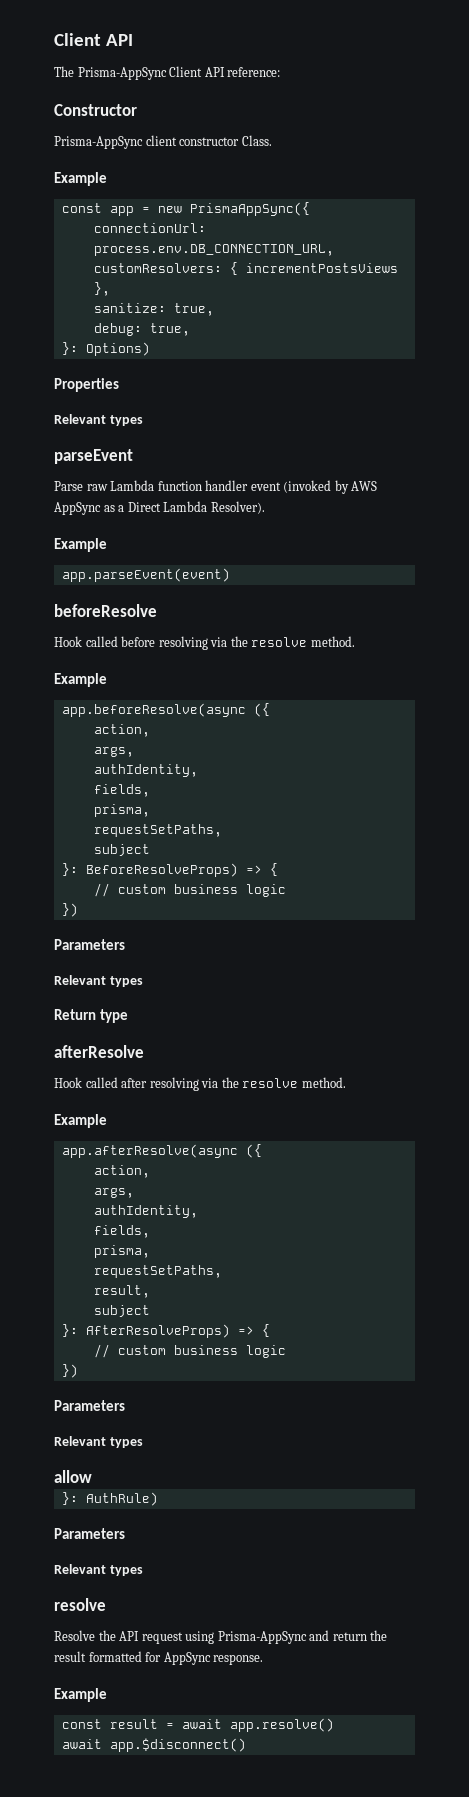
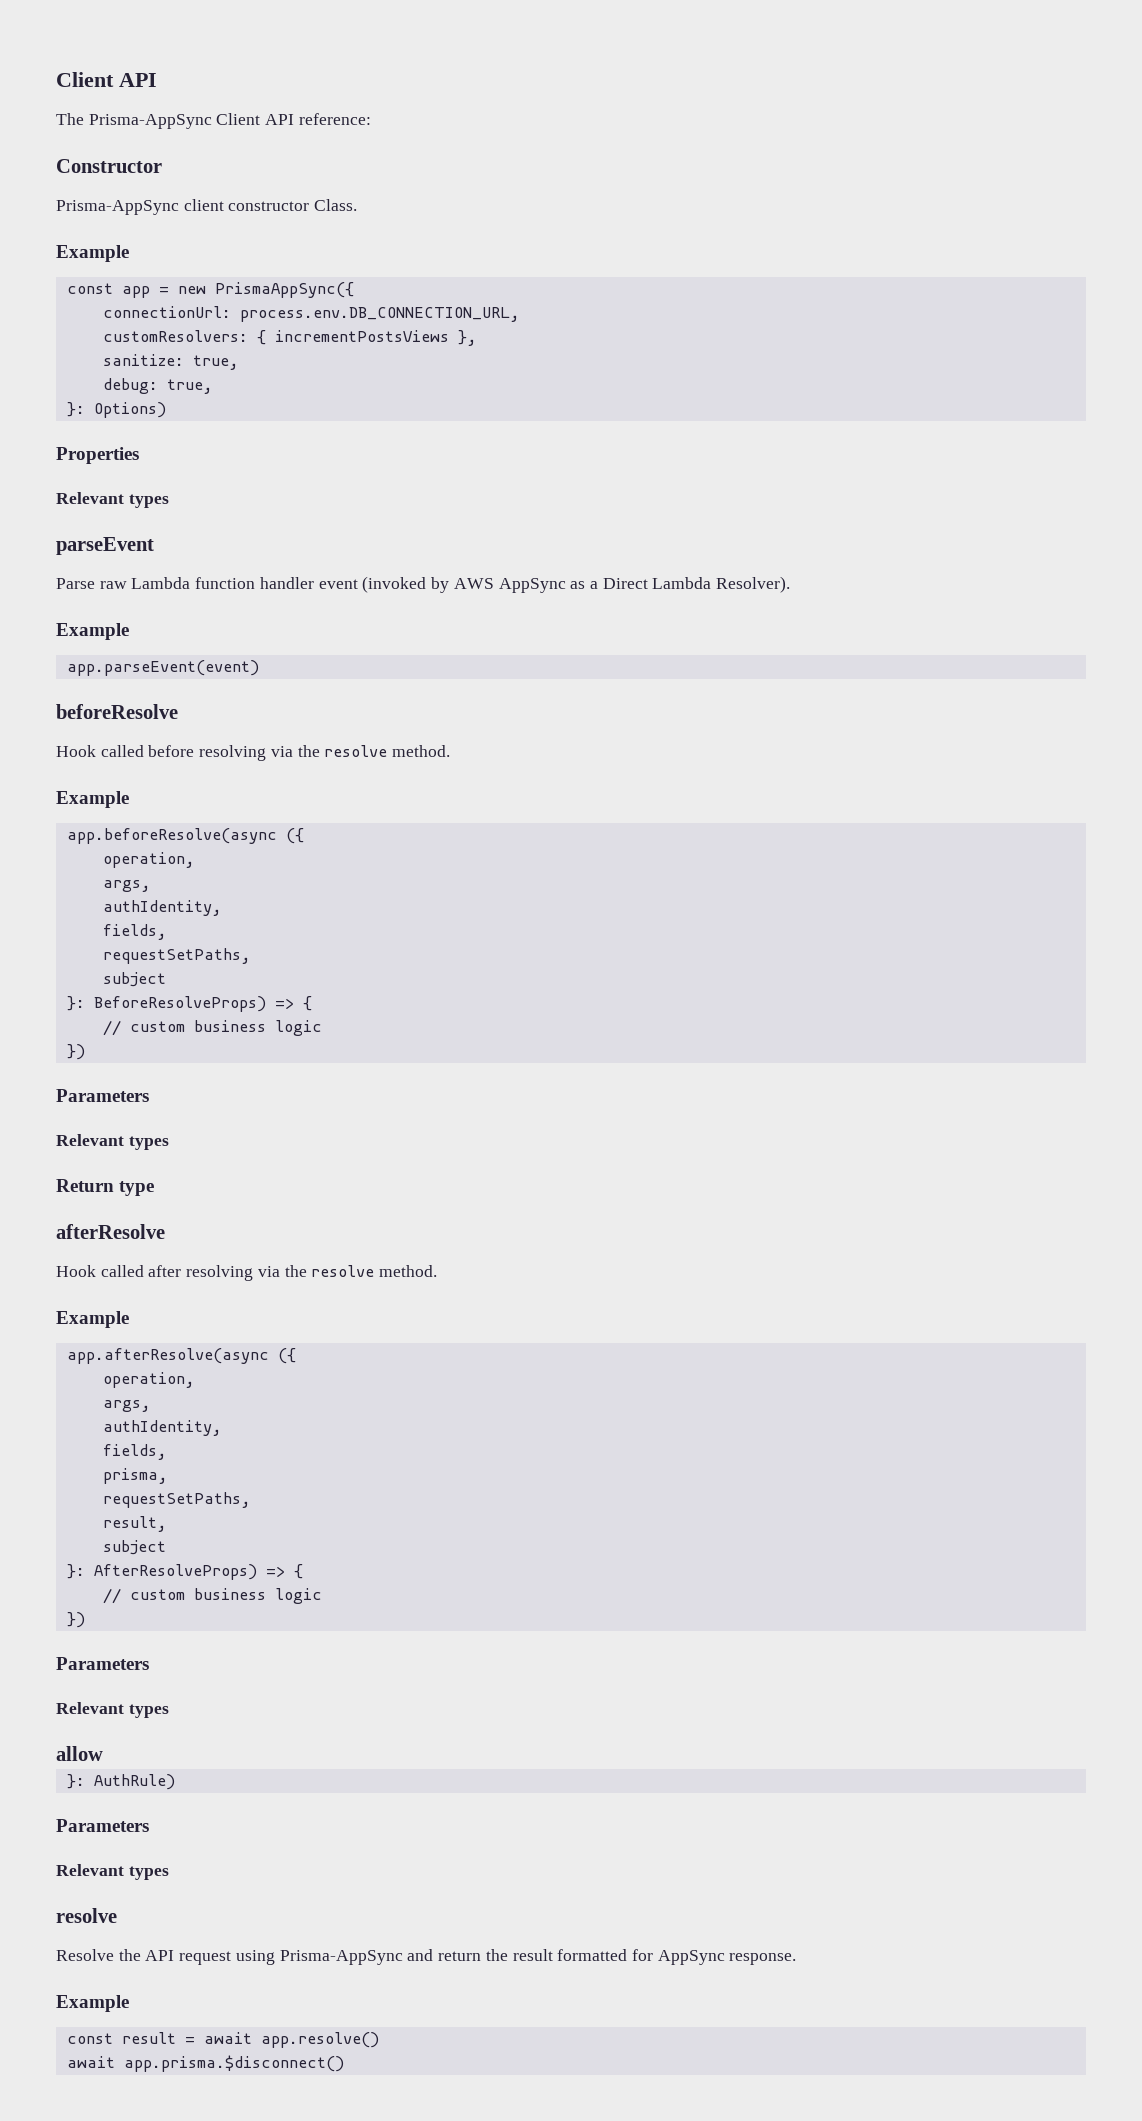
[93,724,150,737] [93,747,134,757] [93,764,198,777] [93,784,150,797] [93,804,150,817] action, // args, // authIdentity, // fields, // prisma, -> [102,852,195,868] [102,880,151,892] [102,900,222,916] [102,924,167,940] operation, // args, // authIdentity, // fields,
[93,1165,150,1178] action, -> [102,1372,195,1388] operation,
[109,1738,246,1752] app.$disconnect() -> [123,2055,344,2072] app.prisma.$disconnect()

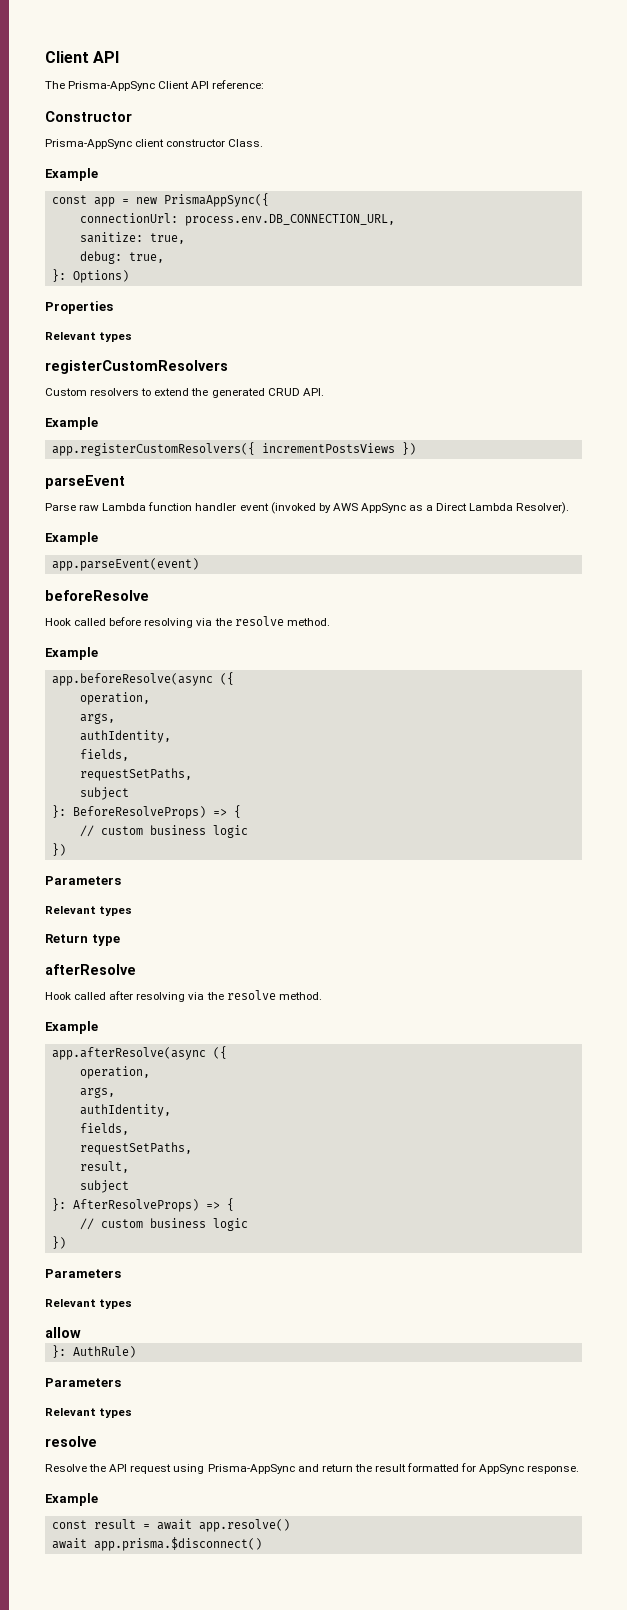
[102,330,477,346] // customResolvers: { incrementPostsViews }, -> (395, 220) none
(169, 501) none -> [45,360,228,374] [45,388,324,398] [45,417,98,430] [51,442,416,456] // registerCustomResolvers // Custom resolvers to extend the generated CRUD API. // Example // app.registerCustomResolvers({ incrementPostsViews })
[102,1468,168,1484] // prisma, -> (129, 1129) none

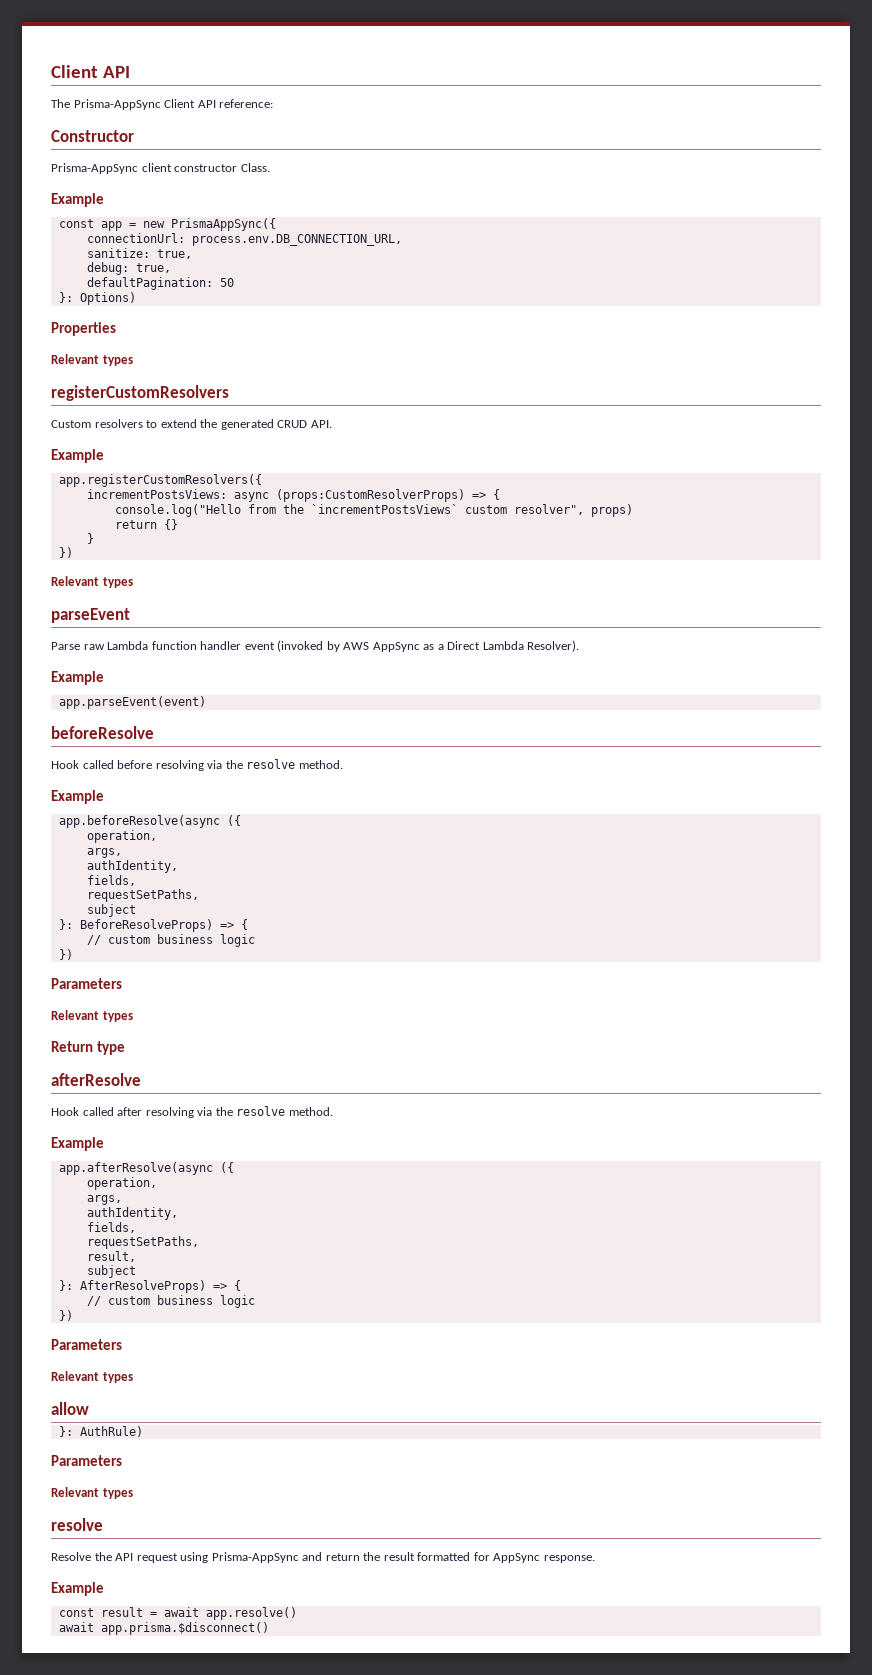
(164, 257) none -> [86,277,234,290] // defaultPagination: 50
[261,442,416,455] incrementPostsViews }) -> [86,489,500,502] [114,504,633,517] [114,519,178,530] [86,533,94,544] [58,547,73,558] [51,576,133,588] // incrementPostsViews: async (props:CustomResolverProps) => { // console.log("Hello from the `incrementPostsViews` custom resolver", props) // return {} // } // }) // Relevant types

